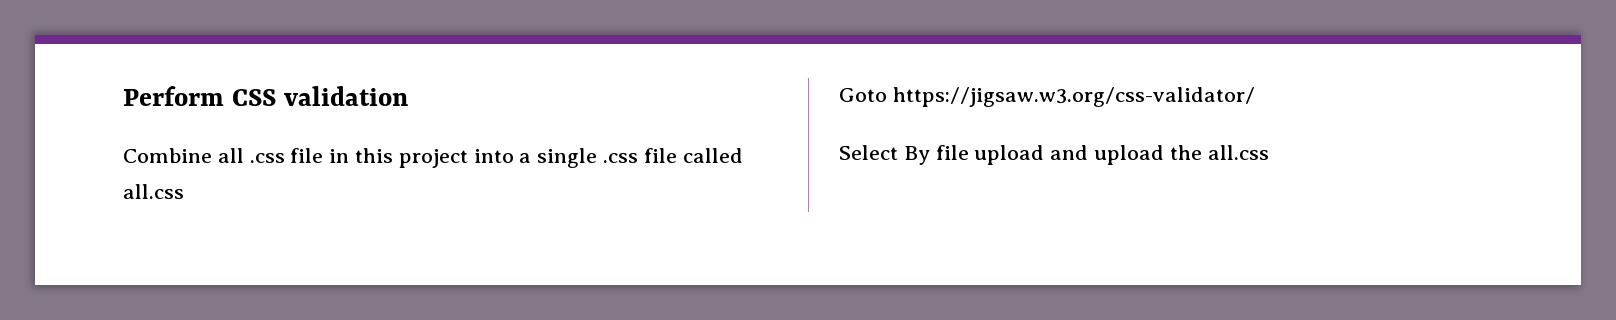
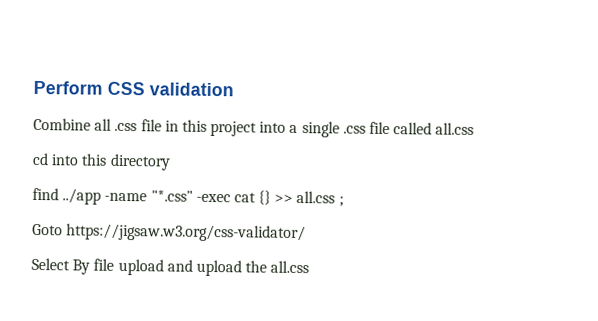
(184, 191) none -> [32,152,171,171] [32,187,344,207] // cd into this directory // find ../app -name "*.css" -exec cat {} >> all.css ;

